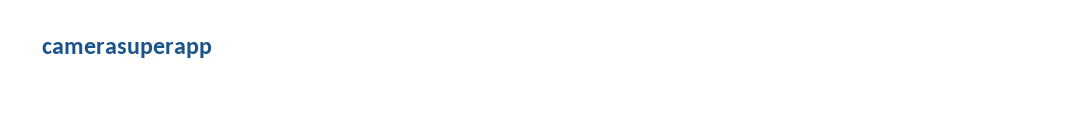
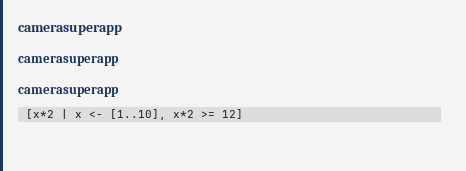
[42,42,212,58] camerasuperapp -> [18,24,122,35] [18,55,119,66] [18,86,119,97] [25,109,243,120] camerasuperapp // camerasuperapp // camerasuperapp // [x*2 | x <- [1..10], x*2 >= 12]

